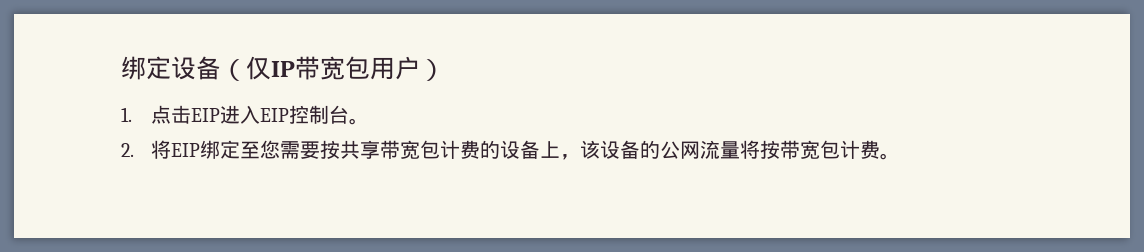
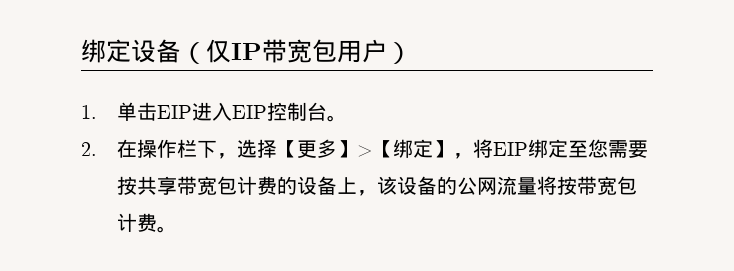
[151,105,172,124] 点 -> [117,102,138,121] 单
(134, 150) none -> [117,139,474,159] 在操作栏下，选择【更多】>【绑定】，

